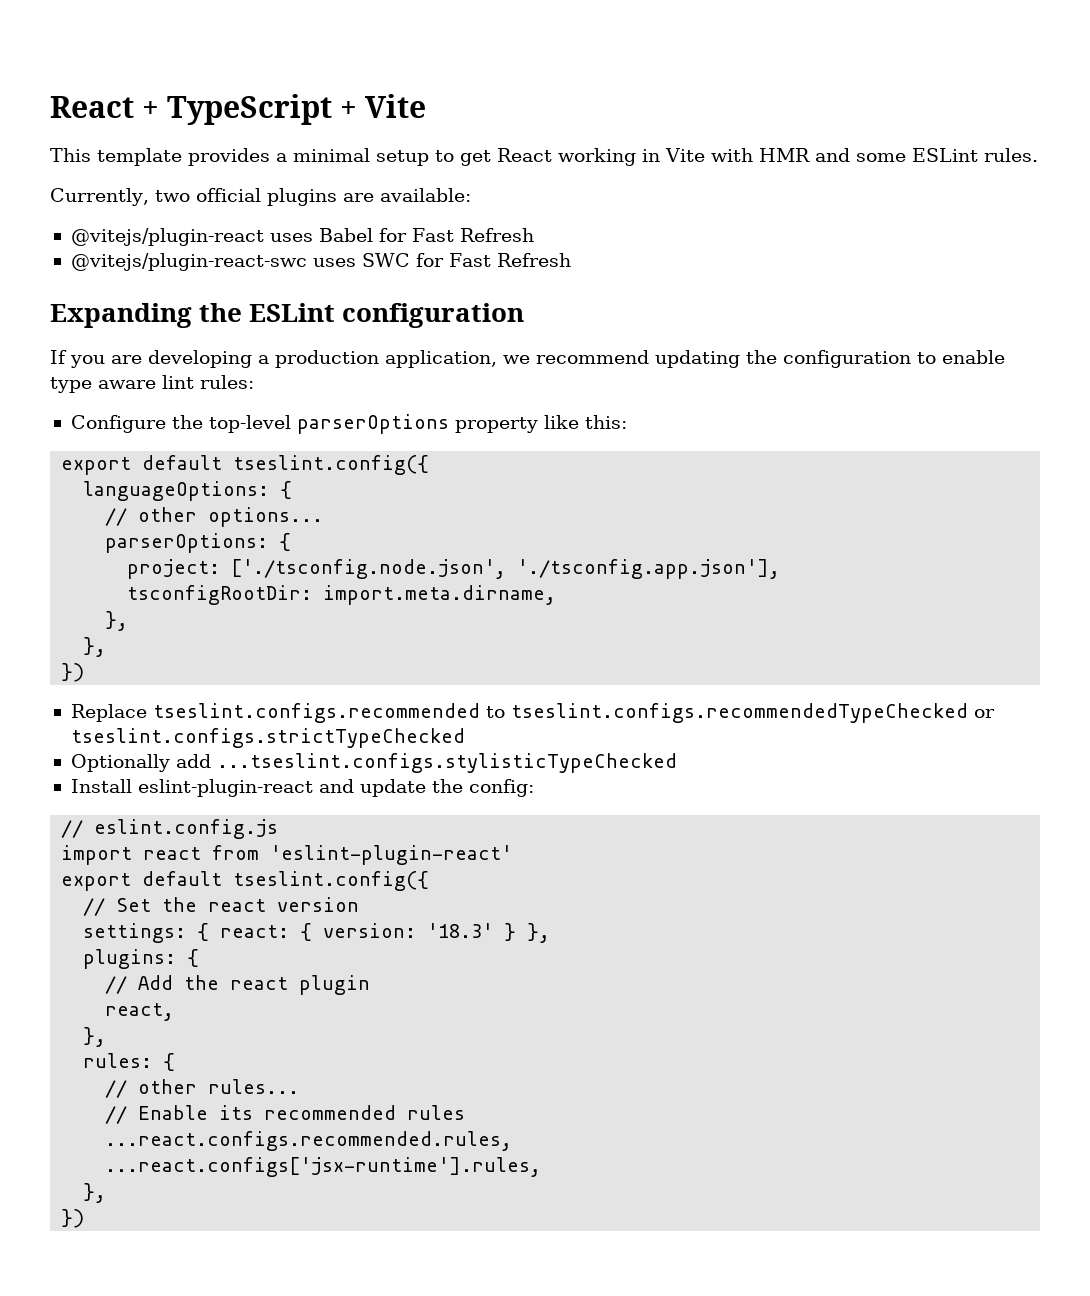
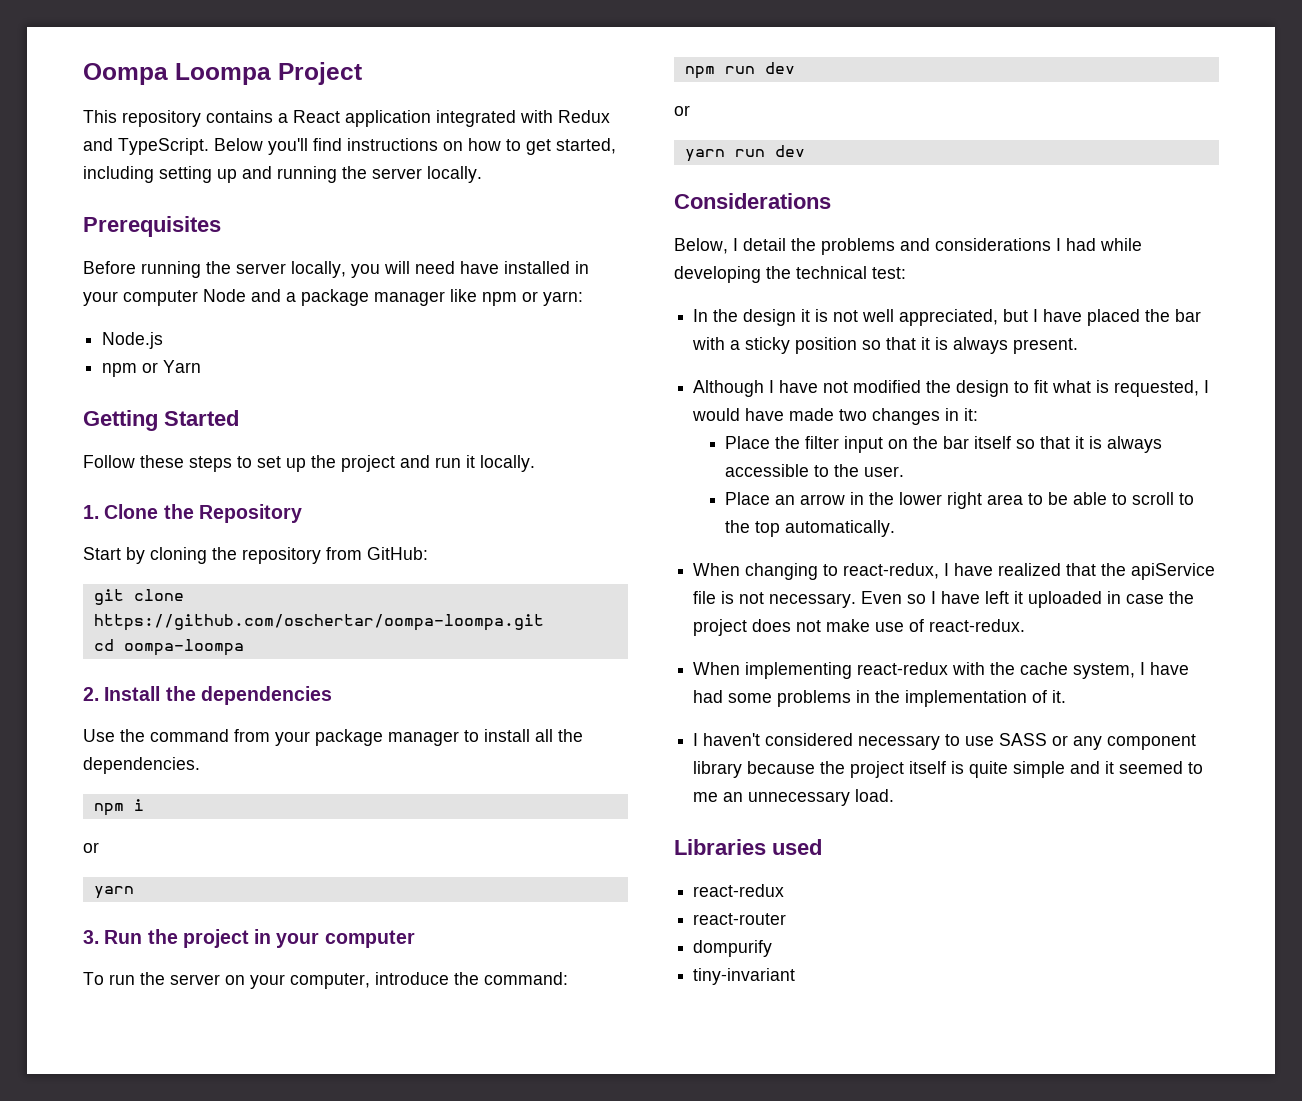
[50,94,427,125] [50,148,1038,166] [50,188,471,206] [70,228,534,246] [70,253,571,271] [50,303,525,328] [50,350,1005,368] [50,375,254,393] [70,414,627,434] [61,455,430,475] [83,481,293,501] [105,507,324,527] [105,533,292,553] [127,559,781,579] [127,585,557,605] [105,611,129,631] [83,637,107,657] [61,663,85,682] [70,703,995,723] [70,728,465,748] [70,753,677,773] [70,779,534,797] [61,819,279,839] [61,845,513,865] [61,871,430,891] [83,897,360,916] [83,923,551,943] [83,949,200,969] [105,975,371,995] [105,1003,175,1021] [83,1027,107,1047] [83,1053,176,1071] [105,1079,300,1098] [105,1105,466,1124] [105,1131,513,1151] [105,1157,542,1177] [83,1183,107,1203] [61,1209,85,1228] React + TypeScript + Vite // This template provides a minimal setup to get React working in Vite with HMR and some ESLint rules. // Currently, two official plugins are available: // @vitejs/plugin-react uses Babel for Fast Refresh // @vitejs/plugin-react-swc uses SWC for Fast Refresh // Expanding the ESLint configuration // If you are developing a production application, we recommend updating the configuration to enable type aware lint rules: // Configure the top-level parserOptions property like this: // export default tseslint.config({ // languageOptions: { // // other options... // parserOptions: { // project: ['./tsconfig.node.json', './tsconfig.app.json'], // tsconfigRootDir: import.meta.dirname, // }, // }, // }) // Replace tseslint.configs.recommended to tseslint.configs.recommendedTypeChecked or tseslint.configs.strictTypeChecked // Optionally add ...tseslint.configs.stylisticTypeChecked // Install eslint-plugin-react and update the config: // // eslint.config.js // import react from 'eslint-plugin-react' // export default tseslint.config({ // // Set the react version // settings: { react: { version: '18.3' } }, // plugins: { // // Add the react plugin // react, // }, // rules: { // // other rules... // // Enable its recommended rules // ...react.configs.recommended.rules, // ...react.configs['jsx-runtime'].rules, // }, // }) -> [83,62,362,85] [83,110,610,127] [83,138,616,155] [83,166,482,183] [83,216,221,237] [83,261,589,278] [83,289,583,306] [102,332,164,349] [102,360,202,377] [83,410,239,431] [83,455,535,472] [83,504,302,523] [83,547,428,564] [93,589,184,605] [93,614,544,631] [93,639,244,656] [83,686,332,705] [83,729,583,746] [83,757,200,774] [93,799,144,816] [83,842,99,853] [93,886,134,899] [83,929,415,948] [83,972,568,989] [684,62,795,79] [674,105,690,116] [684,145,805,162] [674,193,831,209] [674,238,1142,255] [674,266,906,283] [693,309,1202,326] [692,337,1079,354] [693,380,1210,397] [692,408,979,425] [725,436,1163,453] [725,464,905,477] [725,492,1195,509] [725,520,896,537] [693,563,1216,580] [693,591,1195,608] [693,619,1026,636] [693,662,1190,679] [693,690,1067,707] [693,733,1197,750] [693,761,1204,778] [693,789,895,806] [674,839,822,855] [693,884,785,897] [693,913,787,925] [693,940,773,957] [693,968,796,985] Oompa Loompa Project // This repository contains a React application integrated with Redux and TypeScript. Below you'll find instructions on how to get started, including setting up and running the server locally. // Prerequisites // Before running the server locally, you will need have installed in your computer Node and a package manager like npm or yarn: // Node.js // npm or Yarn // Getting Started // Follow these steps to set up the project and run it locally. // 1. Clone the Repository // Start by cloning the repository from GitHub: // git clone https://github.com/oschertar/oompa-loompa.git // cd oompa-loompa // 2. Install the dependencies // Use the command from your package manager to install all the dependencies. // npm i // or // yarn // 3. Run the project in your computer // To run the server on your computer, introduce the command: // npm run dev // or // yarn run dev // Considerations // Below, I detail the problems and considerations I had while developing the technical test: // In the design it is not well appreciated, but I have placed the bar with a sticky position so that it is always present. // Although I have not modified the design to fit what is requested, I would have made two changes in it: // Place the filter input on the bar itself so that it is always accessible to the user. // Place an arrow in the lower right area to be able to scroll to the top automatically. // When changing to react-redux, I have realized that the apiService file is not necessary. Even so I have left it uploaded in case the project does not make use of react-redux. // When implementing react-redux with the cache system, I have had some problems in the implementation of it. // I haven't considered necessary to use SASS or any component library because the project itself is quite simple and it seemed to me an unnecessary load. // Libraries used // react-redux // react-router // dompurify // tiny-invariant

